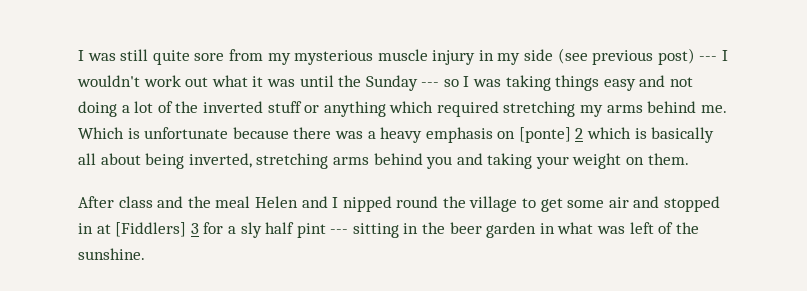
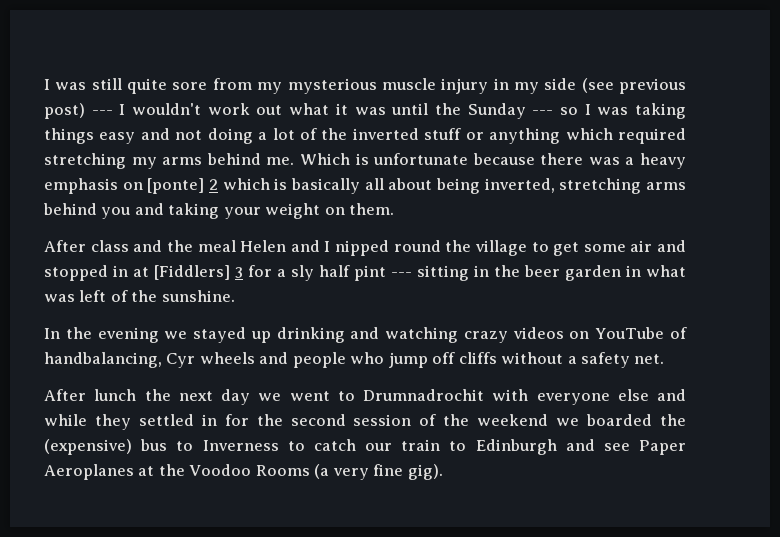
(145, 254) none -> [44,327,688,343] [44,352,665,368] [44,389,686,405] [44,414,686,430] [44,439,686,455] [44,464,443,480] // In the evening we stayed up drinking and watching crazy videos on YouTube of handbalancing, Cyr wheels and people who jump off cliffs without a safety net. // After lunch the next day we went to Drumnadrochit with everyone else and while they settled in for the second session of the weekend we boarded the (expensive) bus to Inverness to catch our train to Edinburgh and see Paper Aeroplanes at the Voodoo Rooms (a very fine gig).

